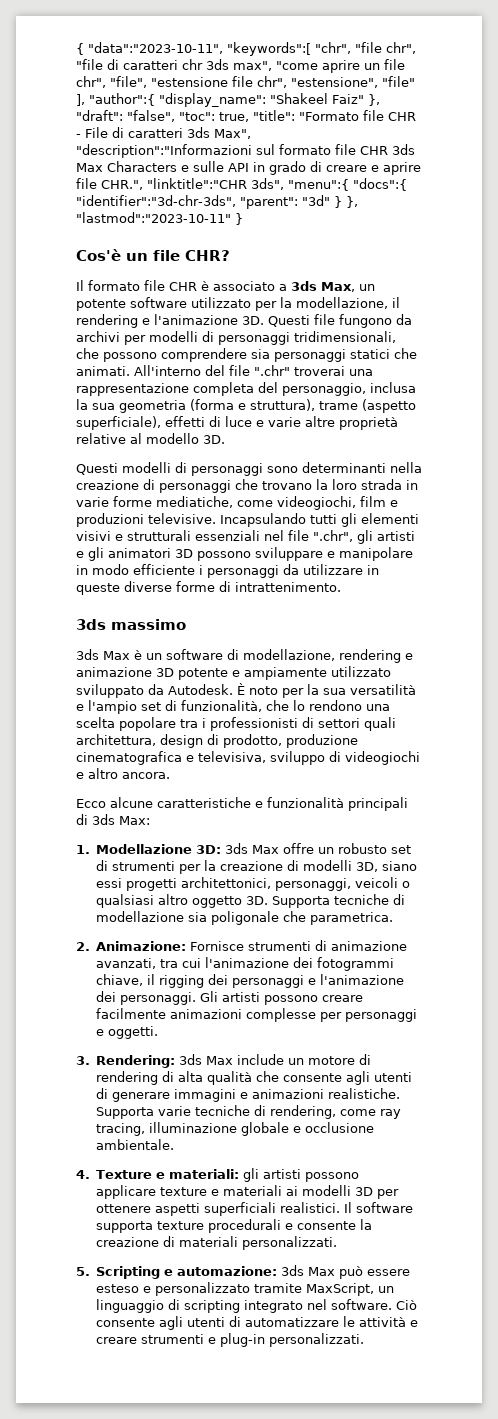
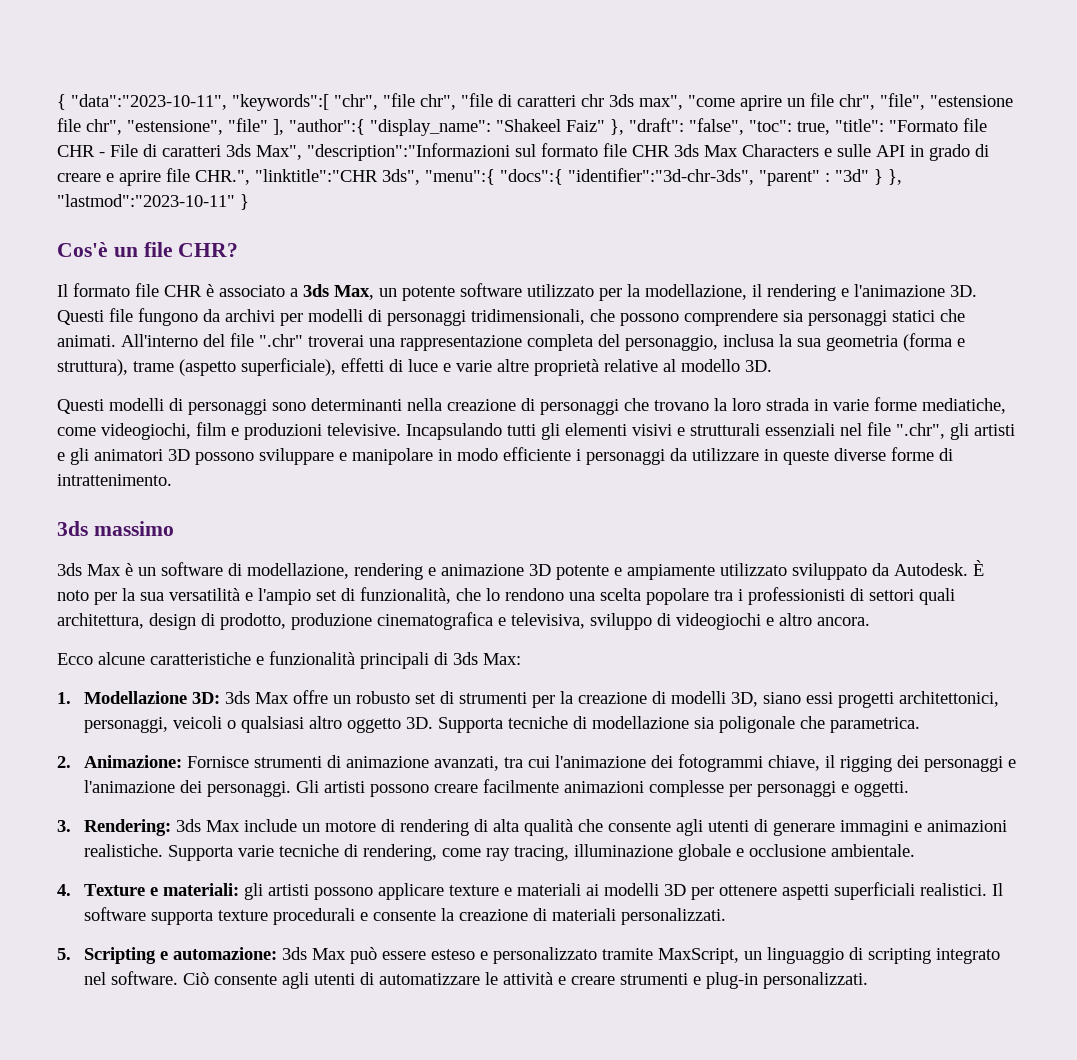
[240,197,298,209] "parent": -> [759,170,830,186] "parent" :

